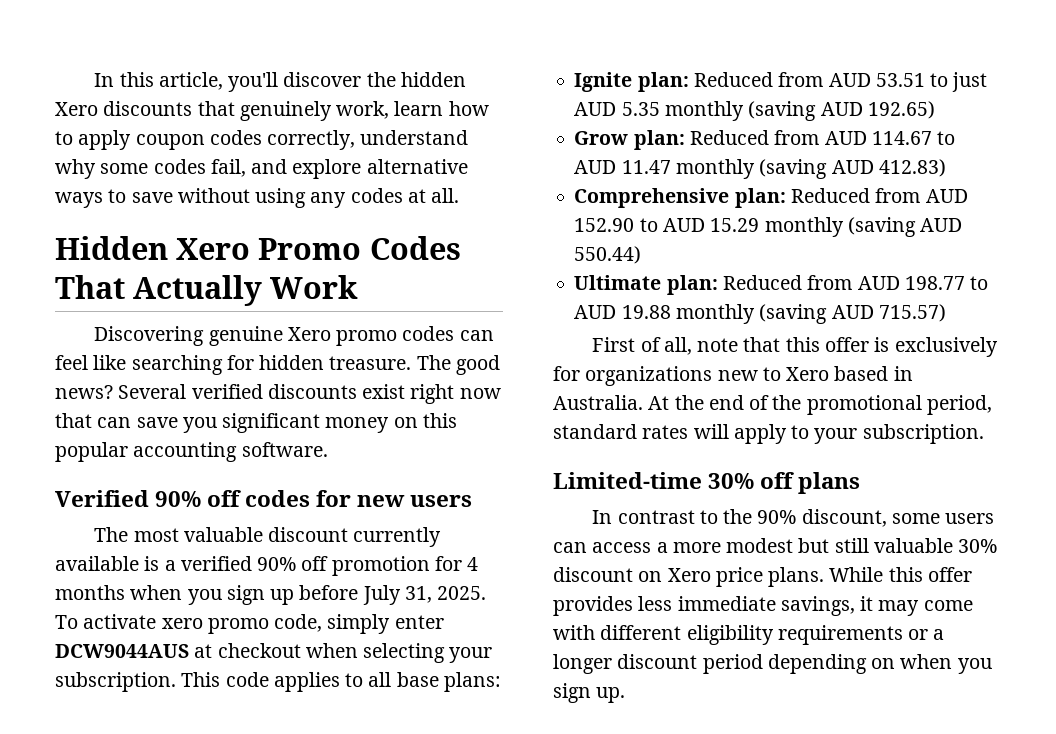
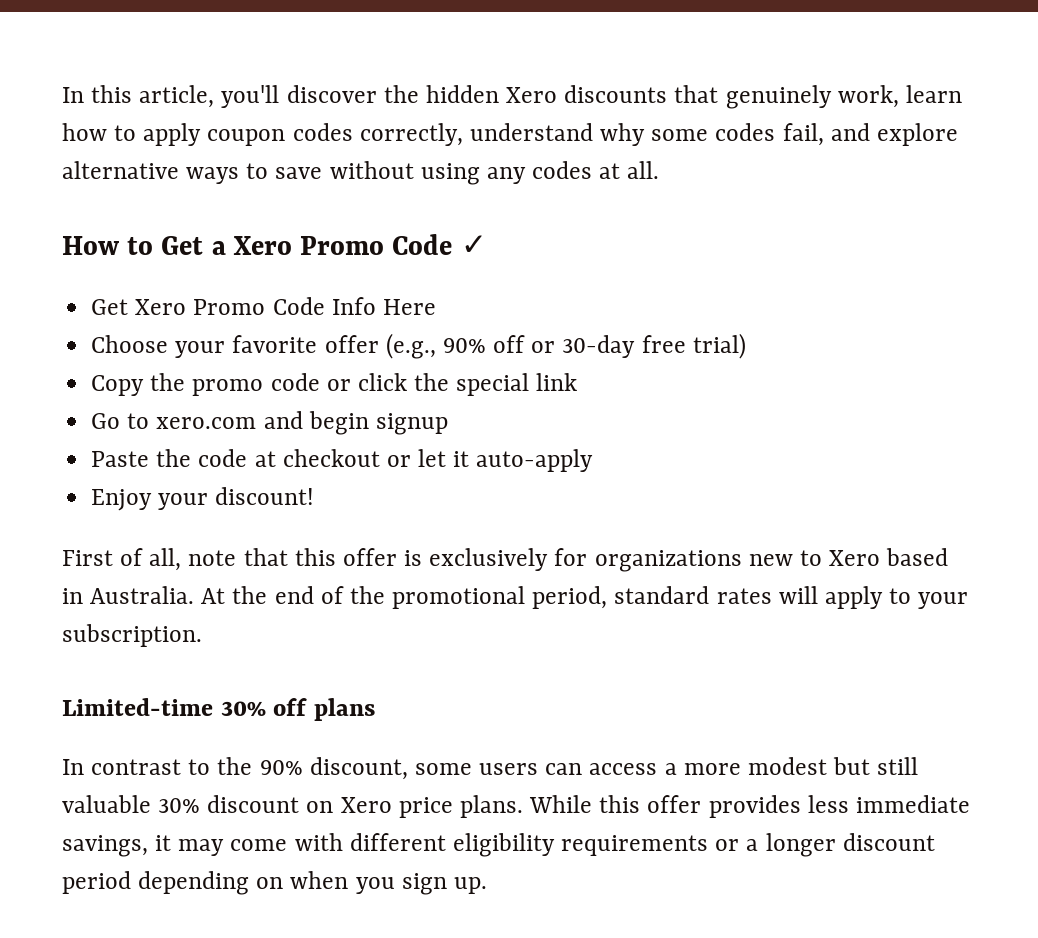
[55,236,461,260] [55,275,359,306] [94,326,494,346] [55,355,500,375] [55,384,501,404] [55,413,457,433] [55,442,328,462] [55,490,473,507] [94,527,442,547] [55,556,479,576] [55,585,487,605] [55,614,444,634] [55,643,493,663] [55,672,501,692] [574,72,988,92] [574,101,935,121] [574,130,956,150] [574,159,946,179] [574,188,968,208] [574,217,963,237] [574,246,642,264] [574,275,989,295] [574,304,946,324] Hidden Xero Promo Codes That Actually Work // Discovering genuine Xero promo codes can feel like searching for hidden treasure. The good news? Several verified discounts exist right now that can save you significant money on this popular accounting software. // Verified 90% off codes for new users // The most valuable discount currently available is a verified 90% off promotion for 4 months when you sign up before July 31, 2025. To activate xero promo code, simply enter DCW9044AUS at checkout when selecting your subscription. This code applies to all base plans: // Ignite plan: Reduced from AUD 53.51 to just AUD 5.35 monthly (saving AUD 192.65) // Grow plan: Reduced from AUD 114.67 to AUD 11.47 monthly (saving AUD 412.83) // Comprehensive plan: Reduced from AUD 152.90 to AUD 15.29 monthly (saving AUD 550.44) // Ultimate plan: Reduced from AUD 198.77 to AUD 19.88 monthly (saving AUD 715.57) -> [62,234,487,255] [91,297,436,315] [91,333,746,359] [91,373,578,396] [91,411,448,435] [91,449,594,472] [91,487,315,511] How to Get a Xero Promo Code ✓ // Get Xero Promo Code Info Here // Choose your favorite offer (e.g., 90% off or 30-day free trial) // Copy the promo code or click the special link // Go to xero.com and begin signup // Paste the code at checkout or let it auto-apply // Enjoy your discount!

